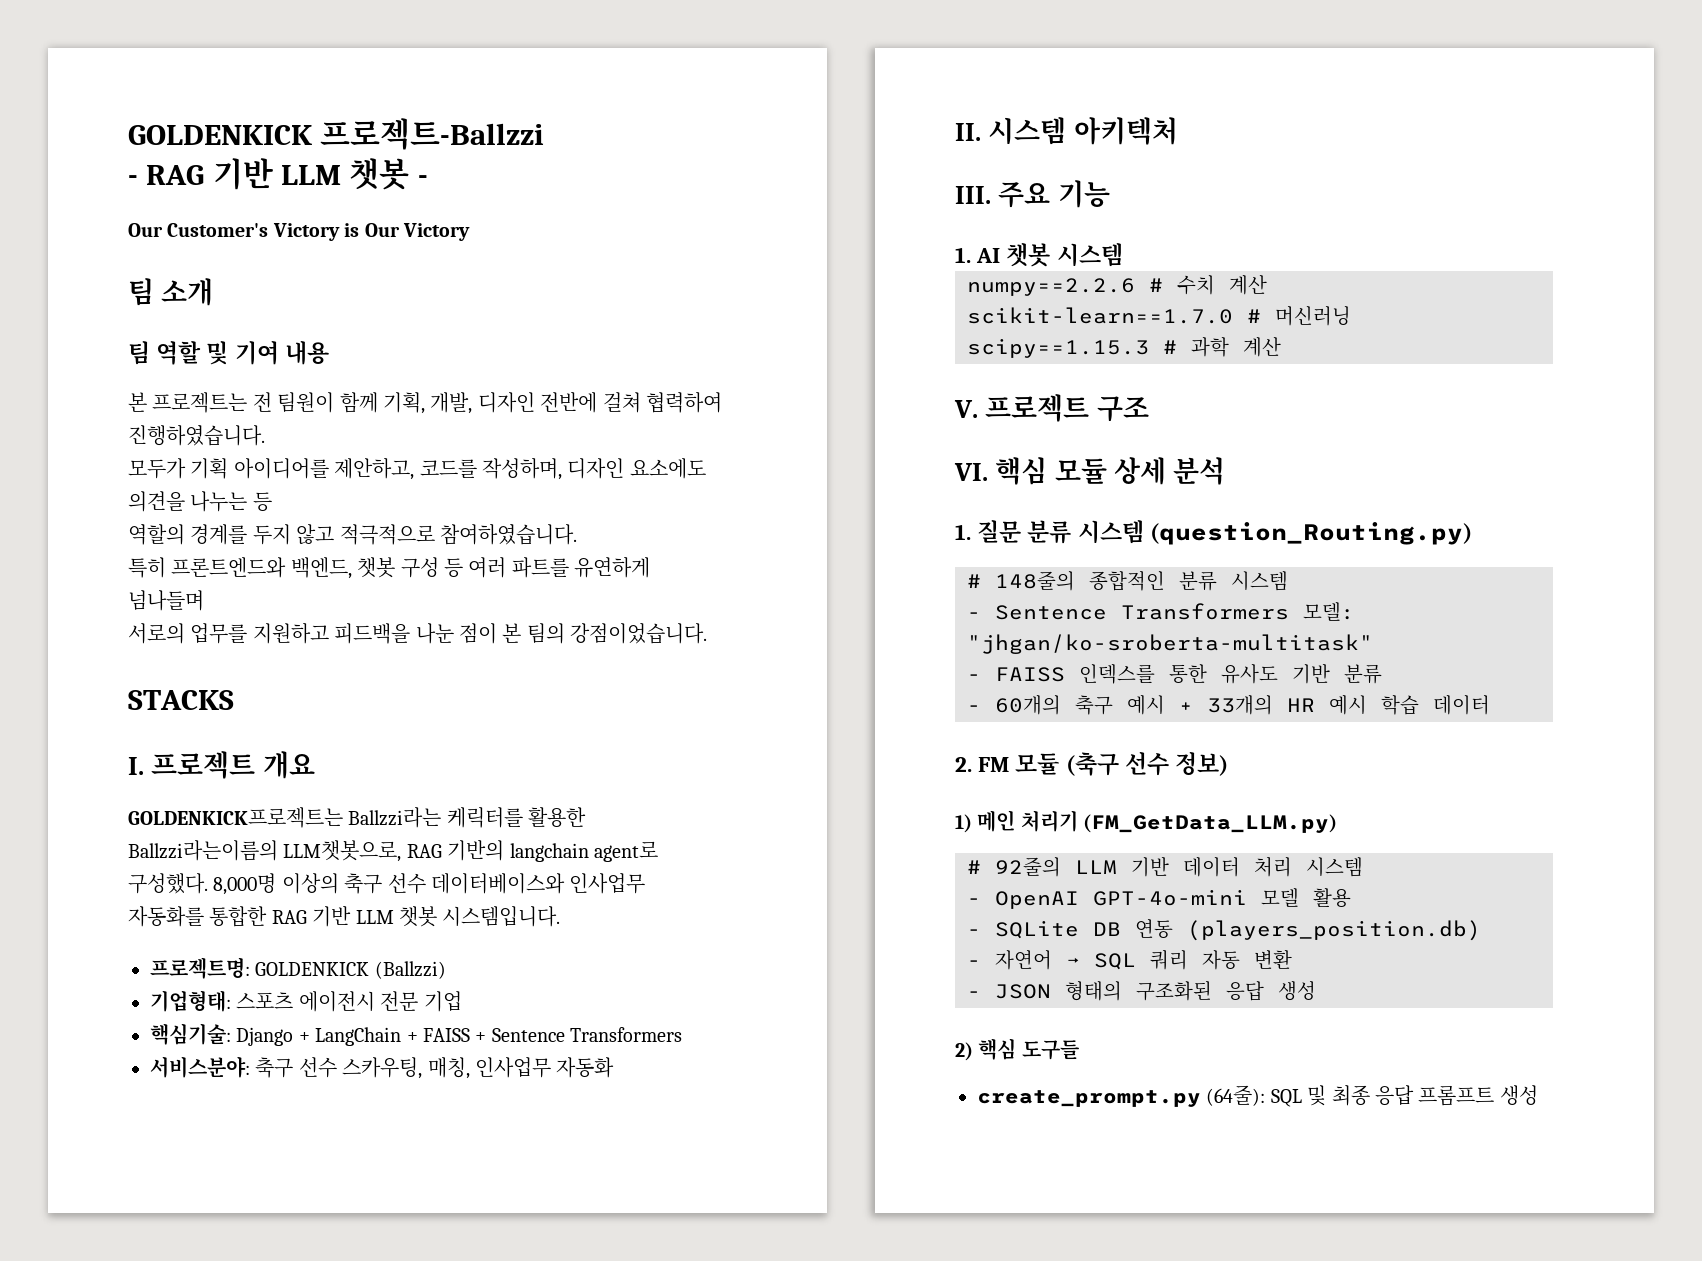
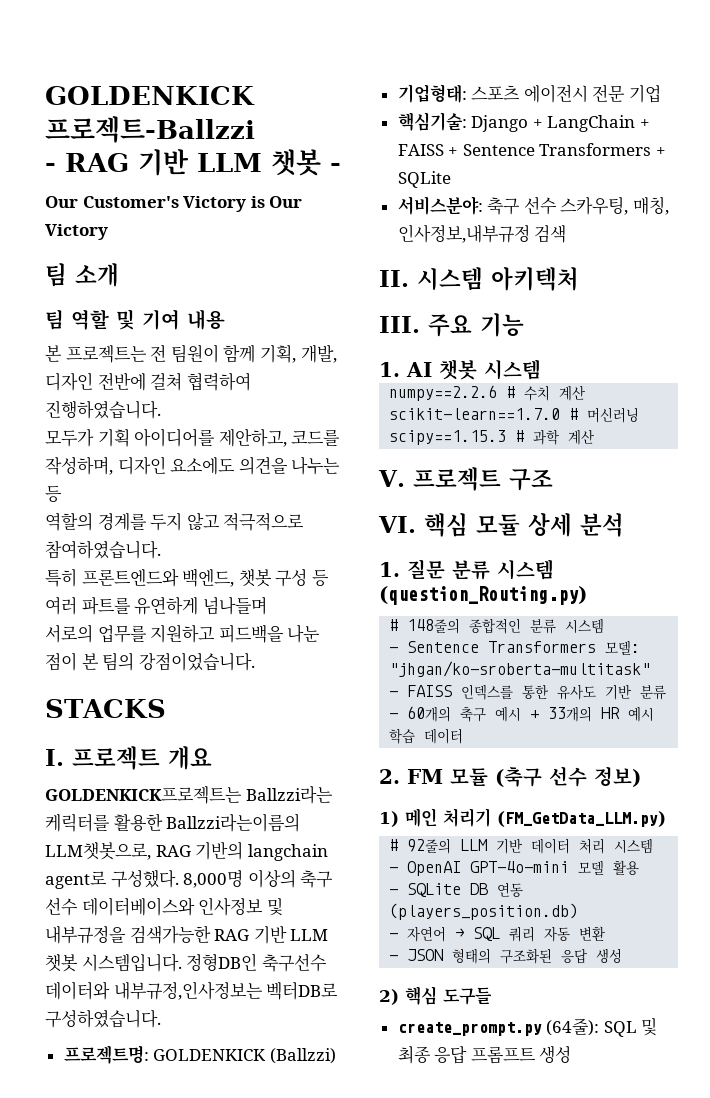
[569,873,646,894] [128,906,268,927] 인사업무 자동화를 통합한 -> [198,897,283,916] [45,925,211,944] 인사정보 및 내부규정을 검색가능한
(561, 916) none -> [186,953,327,972] [45,981,339,1000] [45,1010,161,1028] 정형DB인 축구선수 데이터와 내부규정,인사정보는 벡터DB로 구성하였습니다.
(683, 1034) none -> [656,147,667,156] [397,171,451,188] + SQLite
[475,1057,615,1078] 인사업무 자동화 -> [397,224,567,243] 인사정보,내부규정 검색

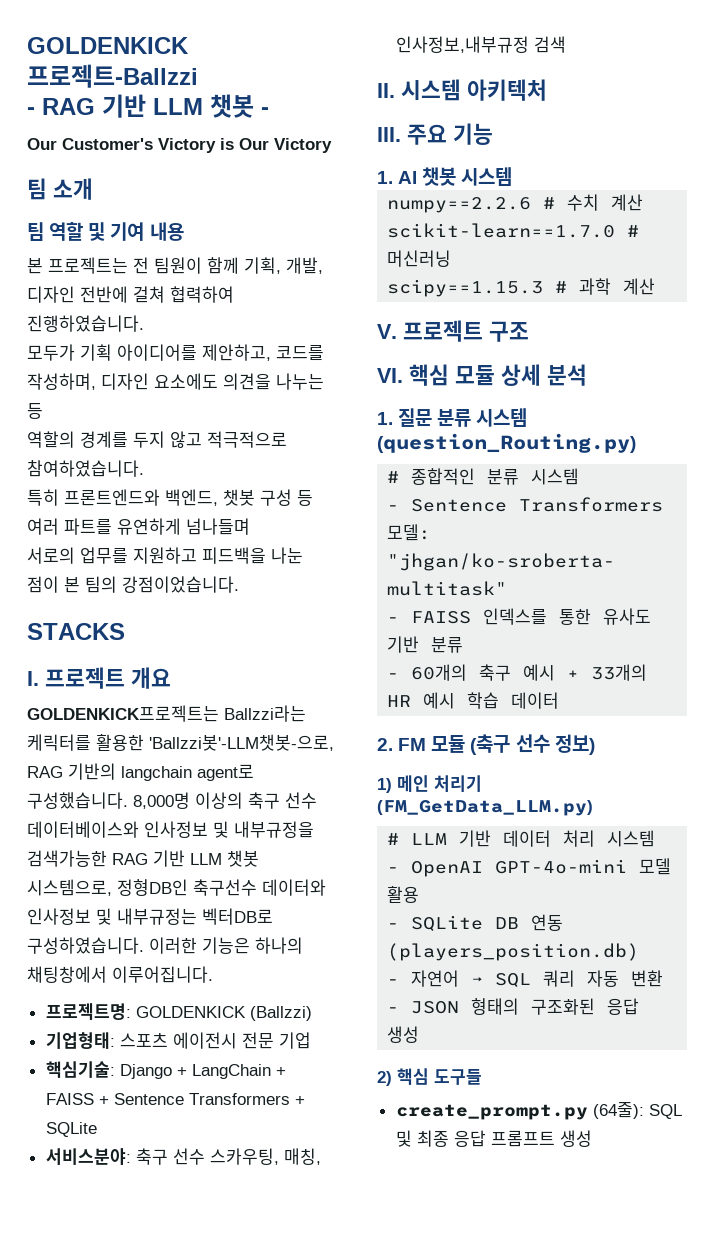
[166,813,301,832] [45,842,151,860] Ballzzi라는이름의 LLM챗봇으로, -> [149,734,334,751] 'Ballzzi봇'-LLM챗봇-으로,
[110,870,179,888] 구성했다. -> [27,792,128,809] 구성했습니다.
[81,954,182,972] 시스템입니다. -> [27,879,112,896] 시스템으로,
[113,981,263,1000] 내부규정,인사정보는 -> [27,908,197,925] 인사정보 및 내부규정는
(161, 1019) none -> [149,937,303,954] [27,966,213,983] 이러한 기능은 하나의 채팅창에서 이루어집니다.
[407,618,461,634] 148줄의 -> (400, 477) none
[407,838,452,854] 92줄의 -> (400, 839) none

